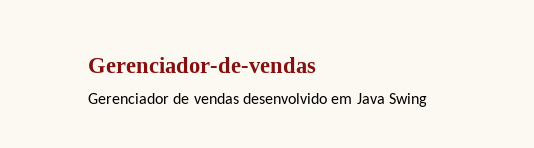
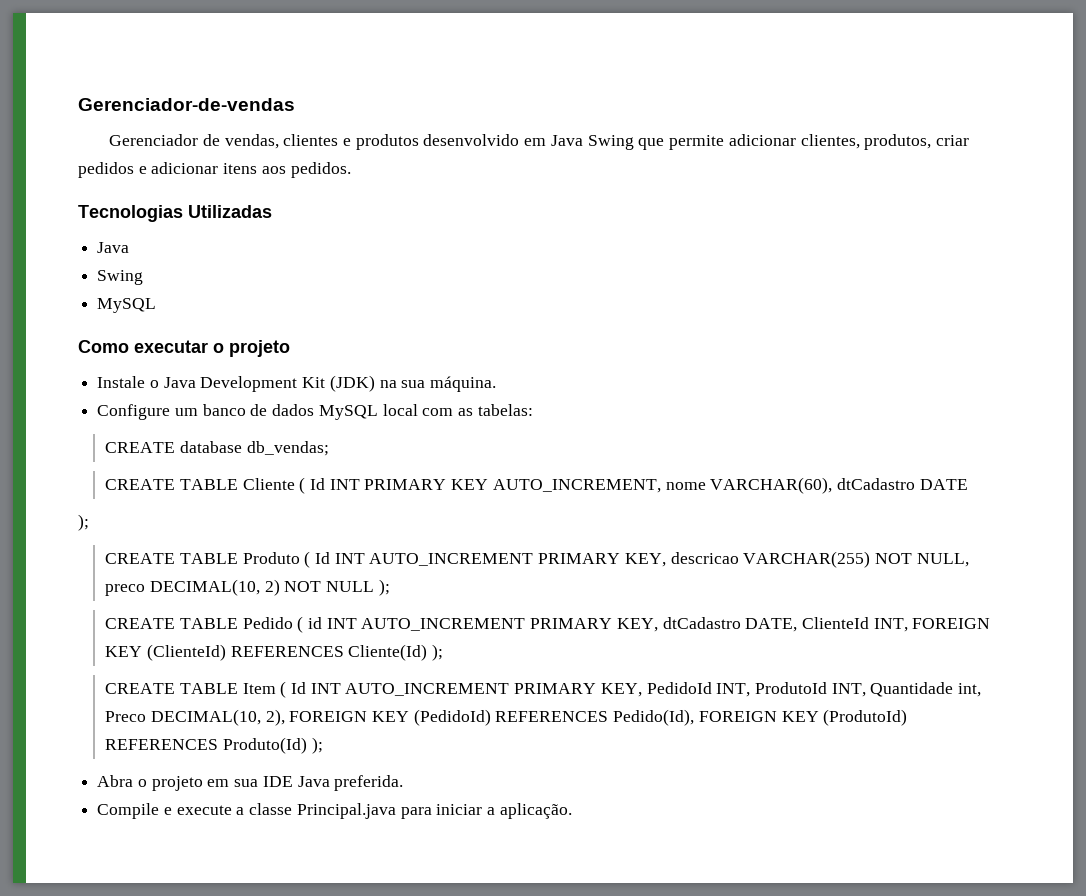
[193,93,427,107] vendas desenvolvido em Java Swing -> [224,134,970,150] [78,162,351,178] [78,205,272,222] [97,242,130,253] [97,270,144,285] [97,298,157,313] [78,340,290,357] [97,375,497,392] [97,404,533,420] [105,441,329,456] [105,477,968,494] [78,514,89,531] [105,551,969,568] [105,579,390,596] [105,616,991,633] [105,644,443,661] [105,681,982,698] [105,709,908,726] [105,737,323,754] [97,775,404,791] [97,803,572,819] vendas, clientes e produtos desenvolvido em Java Swing que permite adicionar clientes, produtos, criar pedidos e adicionar itens aos pedidos. // Tecnologias Utilizadas // Java // Swing // MySQL // Como executar o projeto // Instale o Java Development Kit (JDK) na sua máquina. // Configure um banco de dados MySQL local com as tabelas: // CREATE database db_vendas; // CREATE TABLE Cliente ( Id INT PRIMARY KEY AUTO_INCREMENT, nome VARCHAR(60), dtCadastro DATE // ); // CREATE TABLE Produto ( Id INT AUTO_INCREMENT PRIMARY KEY, descricao VARCHAR(255) NOT NULL, preco DECIMAL(10, 2) NOT NULL ); // CREATE TABLE Pedido ( id INT AUTO_INCREMENT PRIMARY KEY, dtCadastro DATE, ClienteId INT, FOREIGN KEY (ClienteId) REFERENCES Cliente(Id) ); // CREATE TABLE Item ( Id INT AUTO_INCREMENT PRIMARY KEY, PedidoId INT, ProdutoId INT, Quantidade int, Preco DECIMAL(10, 2), FOREIGN KEY (PedidoId) REFERENCES Pedido(Id), FOREIGN KEY (ProdutoId) REFERENCES Produto(Id) ); // Abra o projeto em sua IDE Java preferida. // Compile e execute a classe Principal.java para iniciar a aplicação.

